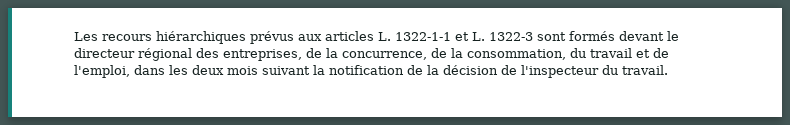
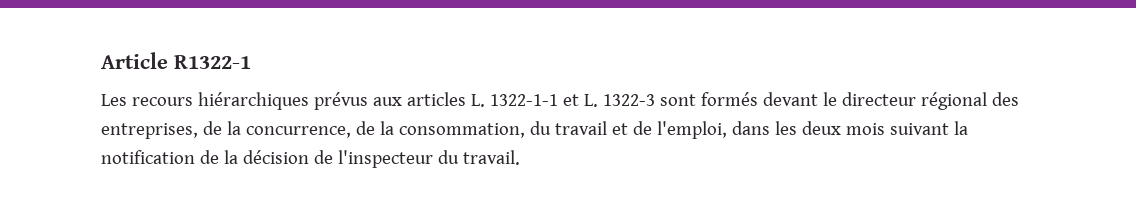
(74, 36) none -> [101,52,251,69] Article R1322-1 //

